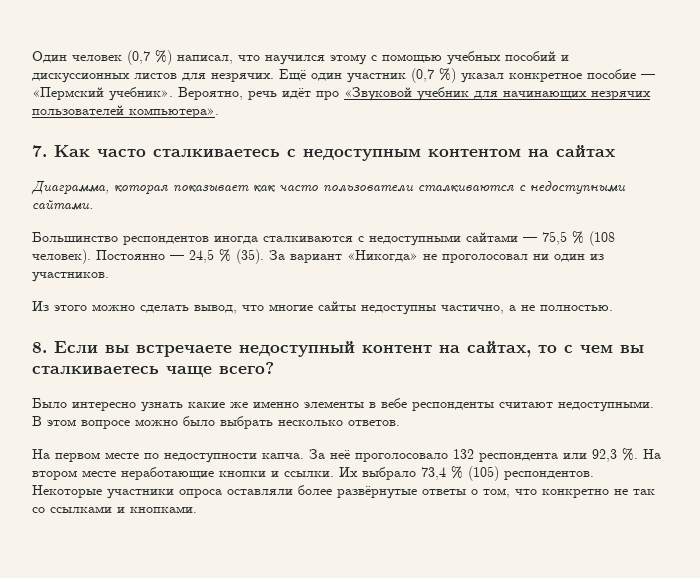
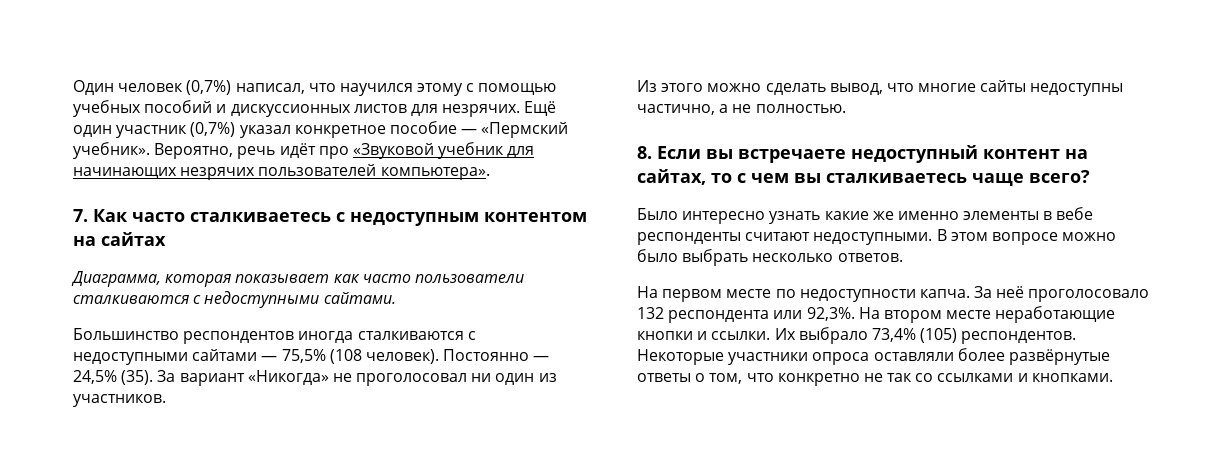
[127,50,172,65] (0,7 %) -> [186,80,232,95] (0,7%)
[411,68,456,83] (0,7 %) -> [190,122,236,137] (0,7%)
[542,231,584,245] 75,5 % -> [281,349,326,363] 75,5%
[189,249,231,263] 24,5 % -> [73,370,117,384] 24,5%
[592,448,638,462] 92,3 %. -> [806,307,855,321] 92,3%.
[421,466,463,480] 73,4 % -> [871,328,916,342] 73,4%

